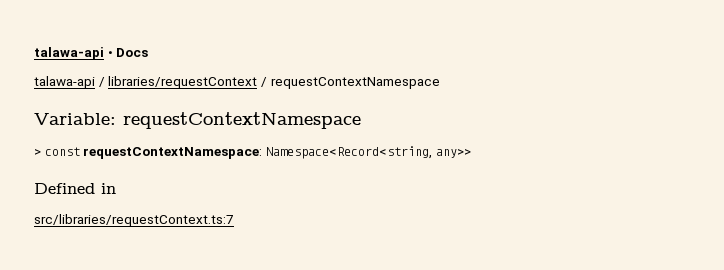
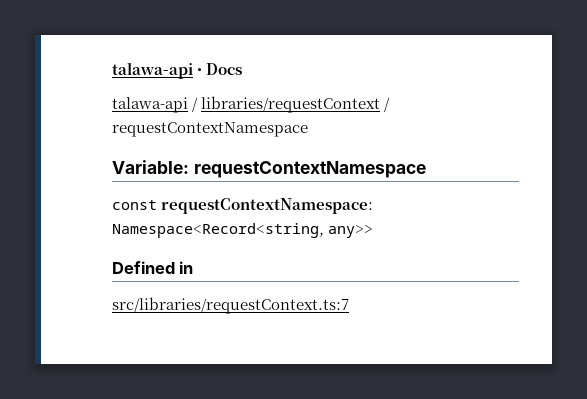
[34,149,41,156] > -> (426, 169) none

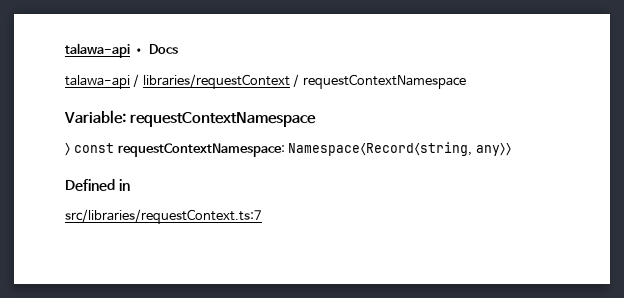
(426, 169) none -> [65,143,71,156] >

